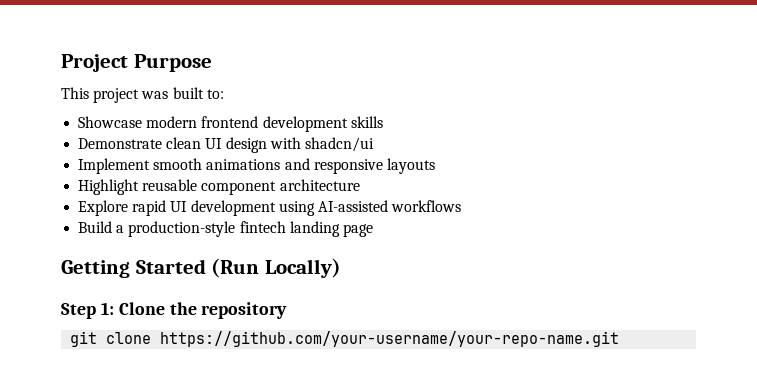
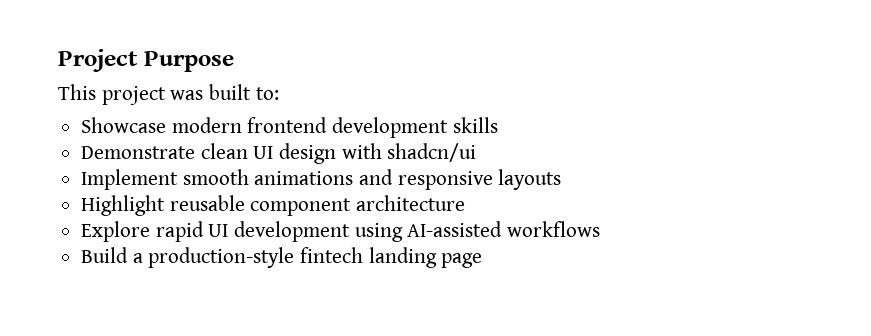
[61,258,342,278] [61,302,288,319] [70,331,620,347] // Getting Started (Run Locally) // Step 1: Clone the repository // git clone https://github.com/your-username/your-repo-name.git -> (483, 260) none

